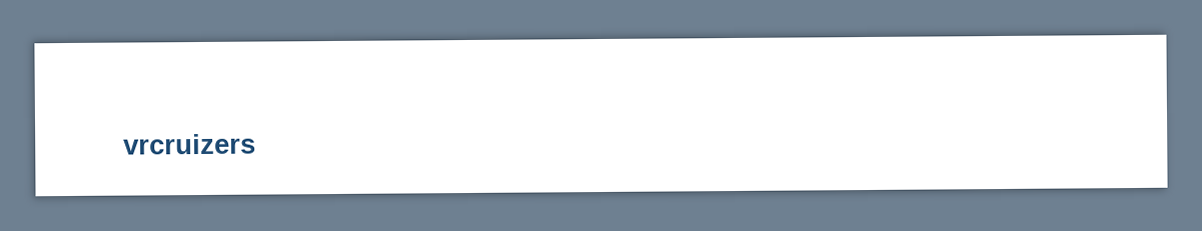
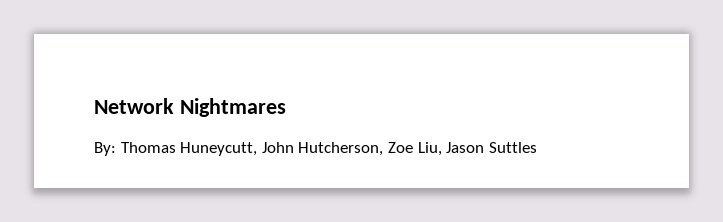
[123,133,256,155] vrcruizers -> [94,98,286,117] [94,142,537,156] Network Nightmares // By: Thomas Huneycutt, John Hutcherson, Zoe Liu, Jason Suttles

